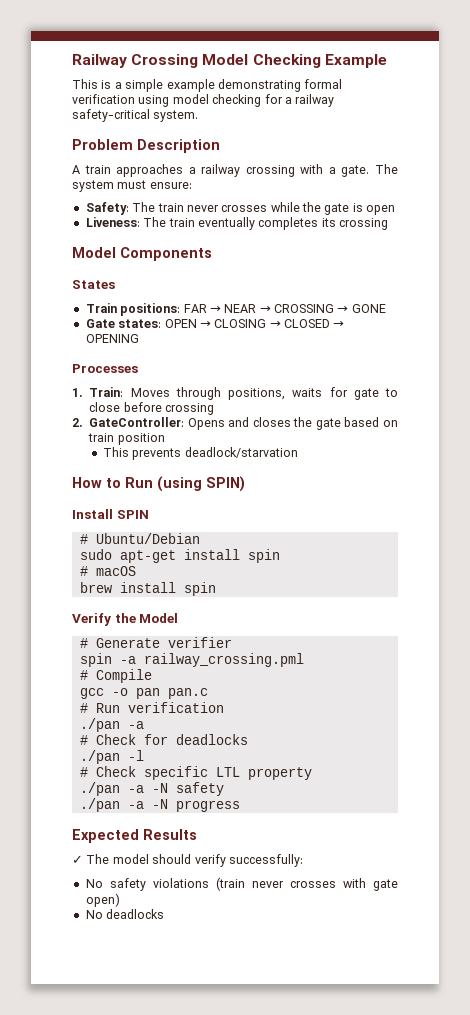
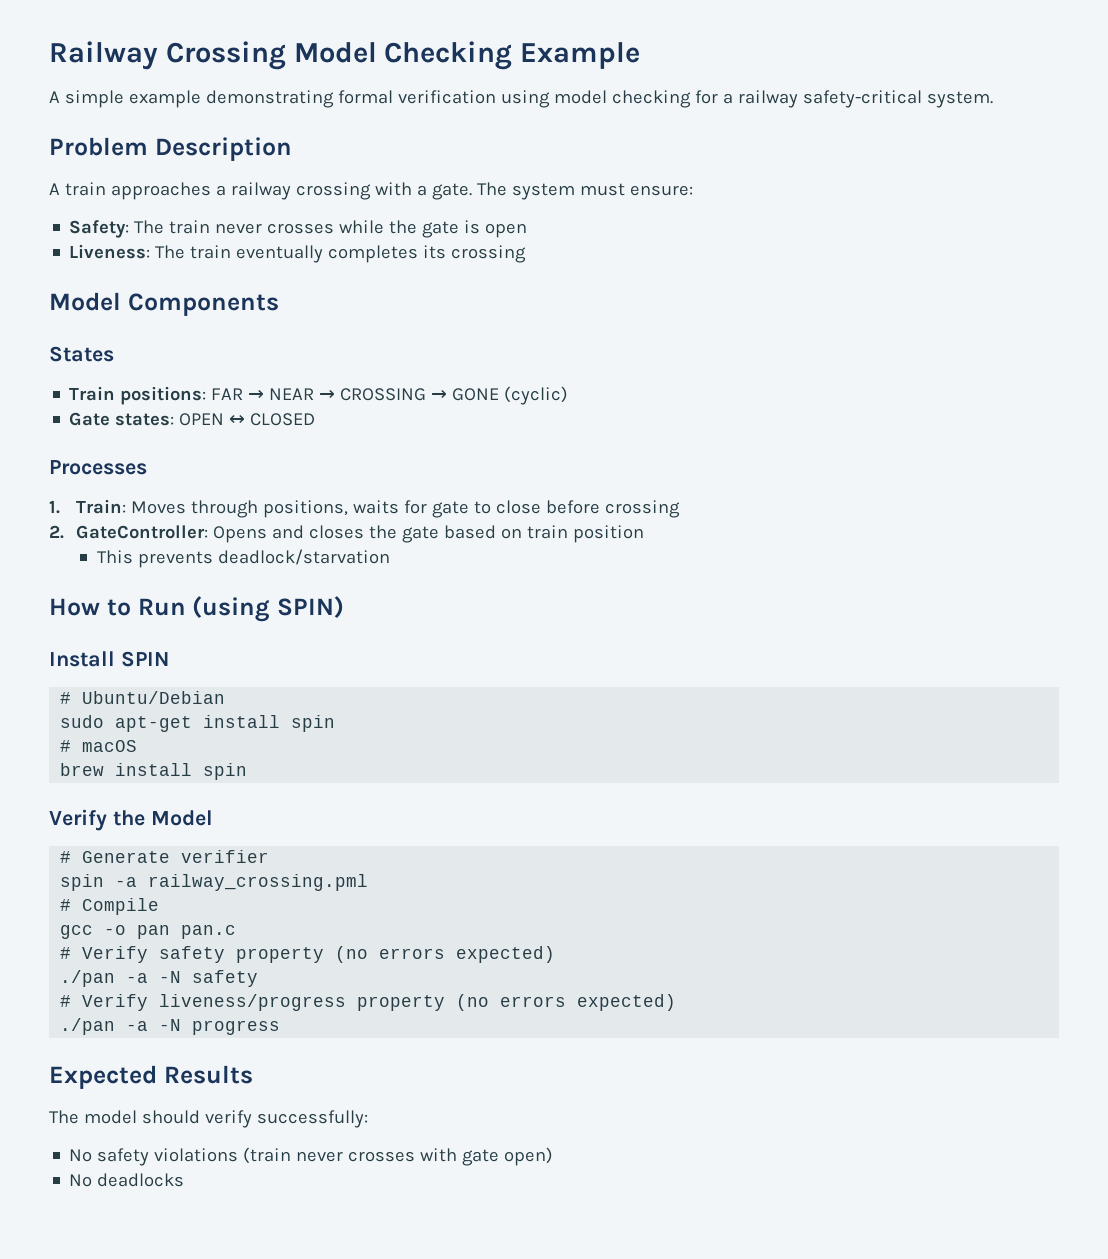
[72,79,122,89] This is a -> [49,91,60,103] A
(386, 308) none -> [504,386,569,405] (cyclic)
[199,319,281,328] → CLOSING → -> [229,415,246,425] ↔
[333,321,345,328] [85,334,139,343] → OPENING -> (316, 419) none
[95,702,224,713] [79,718,144,732] [79,734,248,745] [79,750,144,764] [79,766,312,780] [79,782,224,796] Run verification // ./pan -a // # Check for deadlocks // ./pan -l // # Check specific LTL property // ./pan -a -N safety -> [82,946,556,963] [60,970,259,987] [60,994,677,1011] Verify safety property (no errors expected) // ./pan -a -N safety // # Verify liveness/progress property (no errors expected)
[72,855,83,864] ✓ -> (253, 1074) none

